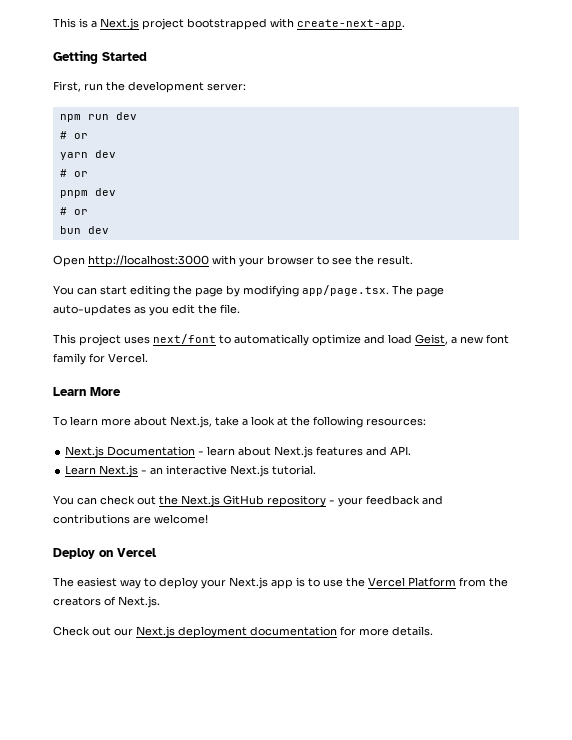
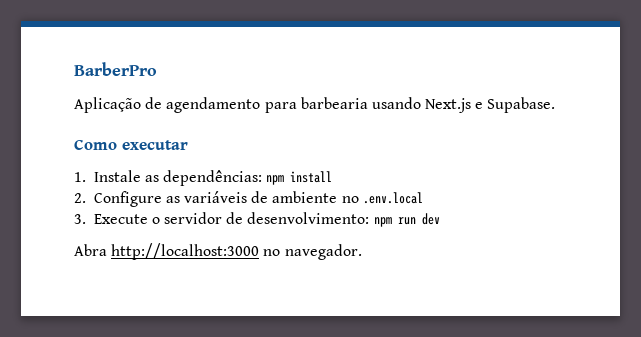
[53,18,405,30] [53,50,147,64] [53,81,246,93] [59,112,137,122] [59,131,88,139] [59,150,116,160] [59,169,88,177] [59,188,116,198] [59,207,88,215] [59,226,109,234] [53,255,413,267] [53,285,444,297] [53,304,240,316] [53,334,509,346] [53,353,148,365] [53,387,121,396] [53,416,426,428] [65,446,412,458] [65,465,317,477] [53,495,443,507] [53,514,208,524] [53,548,157,559] [53,577,508,589] [53,596,160,608] [53,626,433,638] This is a Next.js project bootstrapped with create-next-app. // Getting Started // First, run the development server: // npm run dev // # or // yarn dev // # or // pnpm dev // # or // bun dev // Open http://localhost:3000 with your browser to see the result. // You can start editing the page by modifying app/page.tsx. The page auto-updates as you edit the file. // This project uses next/font to automatically optimize and load Geist, a new font family for Vercel. // Learn More // To learn more about Next.js, take a look at the following resources: // Next.js Documentation - learn about Next.js features and API. // Learn Next.js - an interactive Next.js tutorial. // You can check out the Next.js GitHub repository - your feedback and contributions are welcome! // Deploy on Vercel // The easiest way to deploy your Next.js app is to use the Vercel Platform from the creators of Next.js. // Check out our Next.js deployment documentation for more details. -> [74,62,157,76] [74,97,556,113] [74,139,188,150] [74,170,333,186] [74,191,423,207] [74,212,440,227] [74,243,362,260] BarberPro // Aplicação de agendamento para barbearia usando Next.js e Supabase. // Como executar // 1. Instale as dependências: npm install // 2. Configure as variáveis de ambiente no .env.local // 3. Execute o servidor de desenvolvimento: npm run dev // Abra http://localhost:3000 no navegador.

